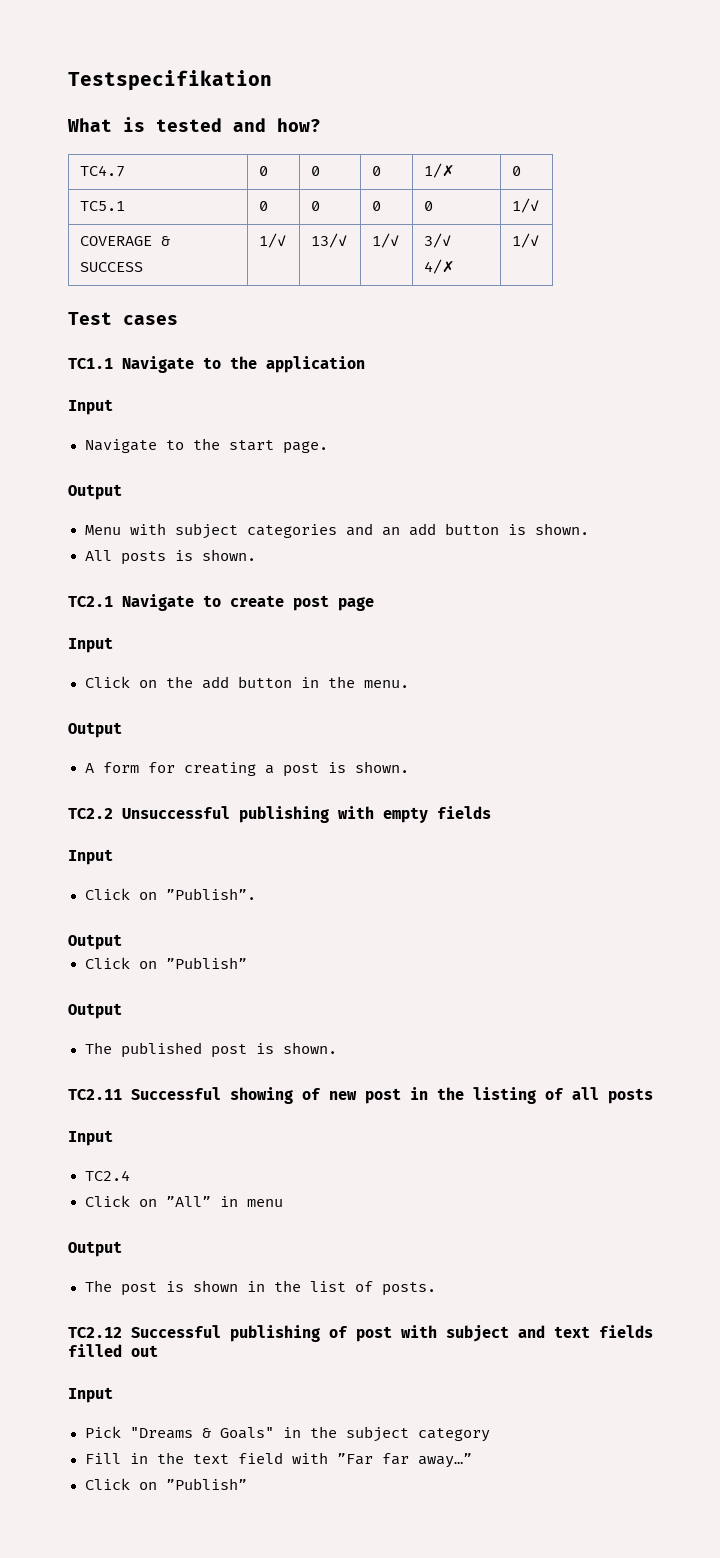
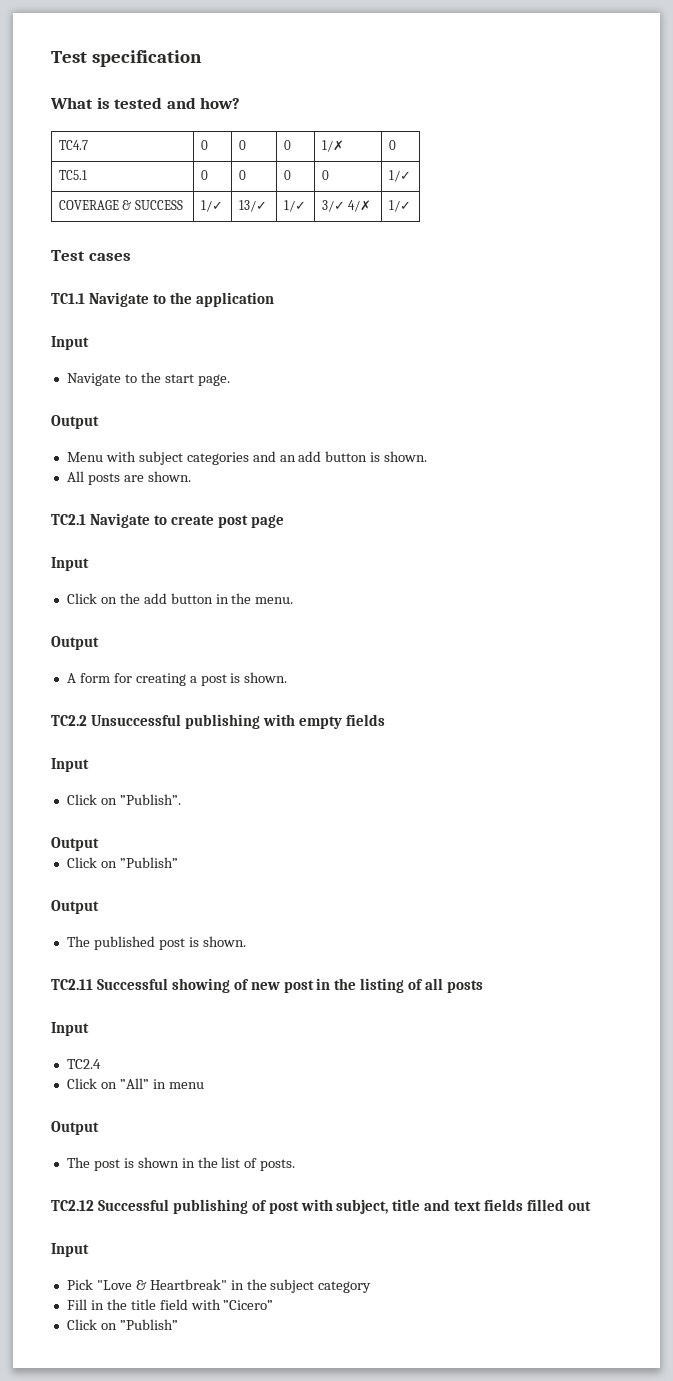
[68,70,272,91] Testspecifikation -> [51,50,202,67] Test specification
[174,550,193,561] is -> [123,475,144,482] are
[446,1325,509,1342] subject -> [336,1199,421,1214] subject, title
[129,1427,274,1439] "Dreams & Goals" -> [96,1279,227,1290] "Love & Heartbreak"
[192,1454,229,1464] text -> [130,1299,156,1310] title
[336,1453,472,1468] ”Far far away…” -> [223,1300,274,1310] ”Cicero”

